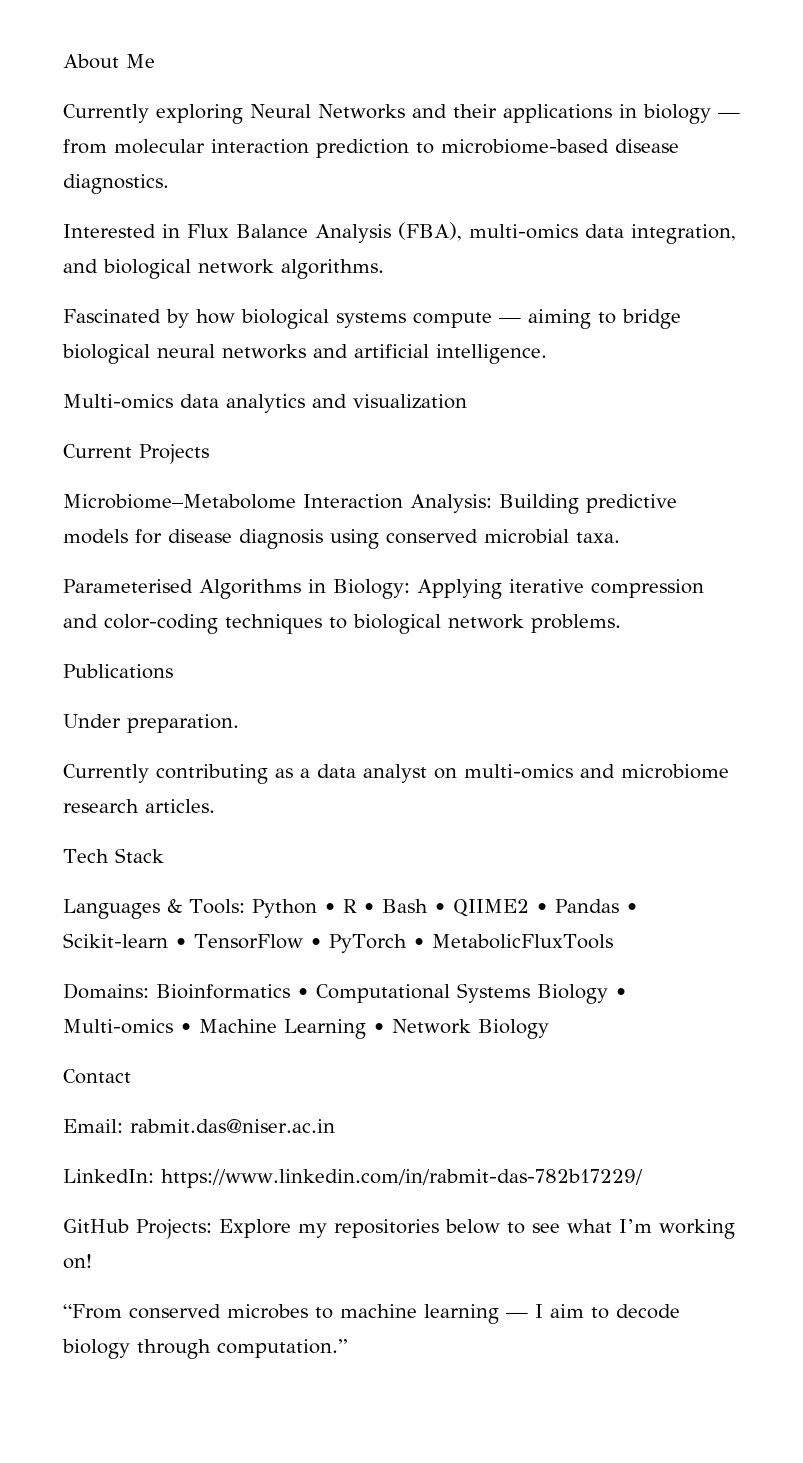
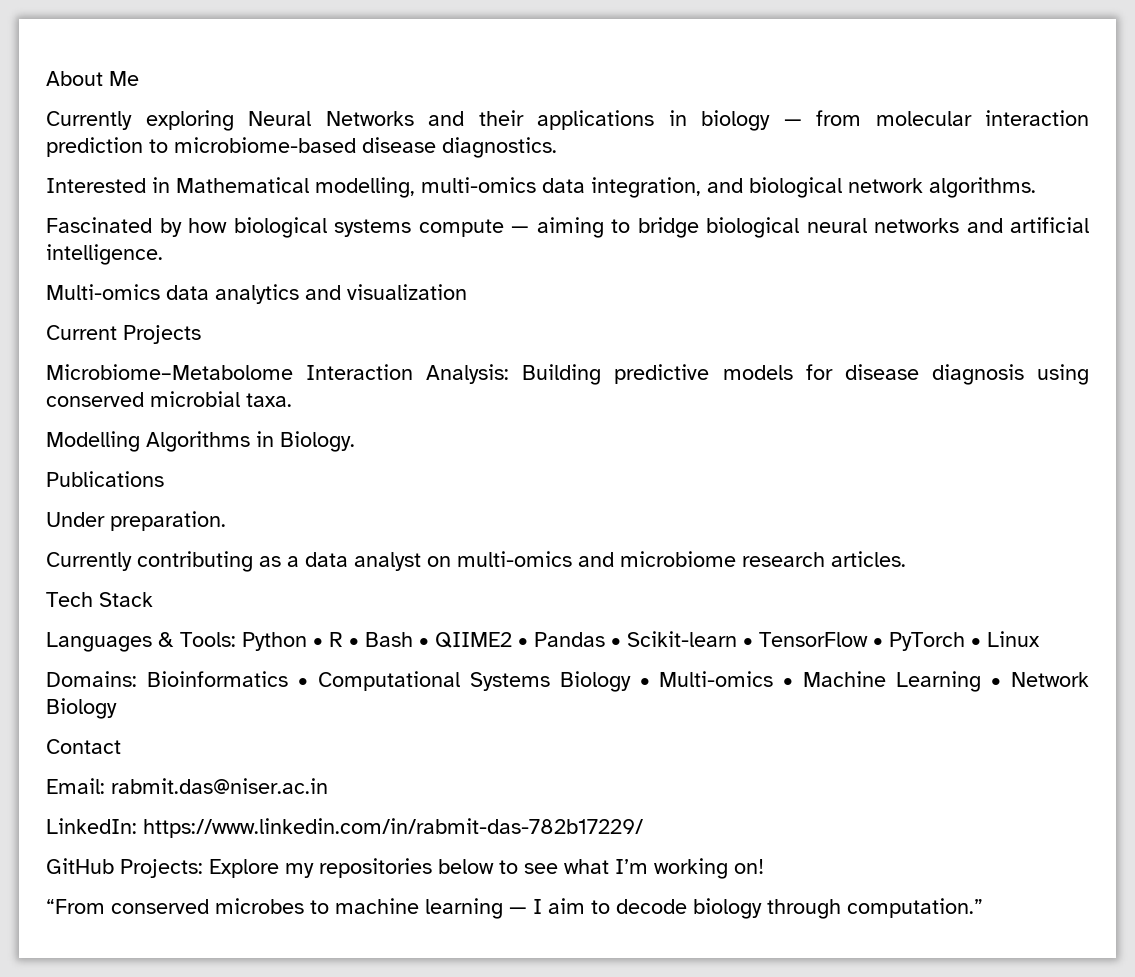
[187,222,462,243] Flux Balance Analysis (FBA), -> [176,177,415,198] Mathematical modelling,
[63,579,193,593] Parameterised -> [46,431,140,452] Modelling
[332,579,704,599] [63,614,621,634] Biology: Applying iterative compression and color-coding techniques to biological network problems. -> [280,431,355,452] Biology.
[431,934,613,949] MetabolicFluxTools -> [987,631,1040,647] Linux

